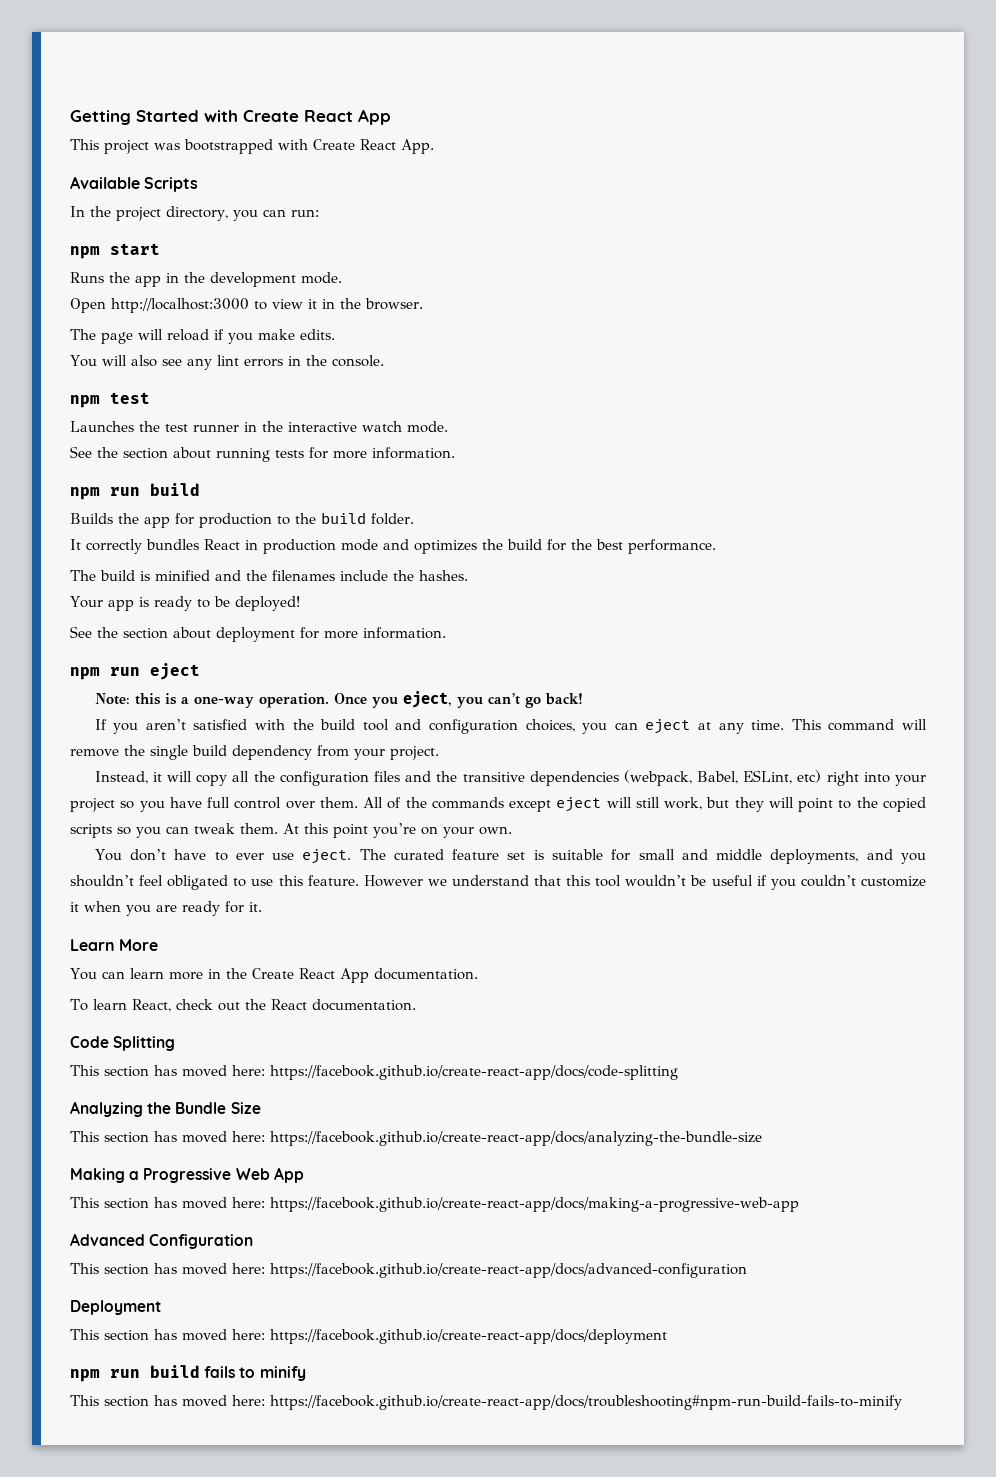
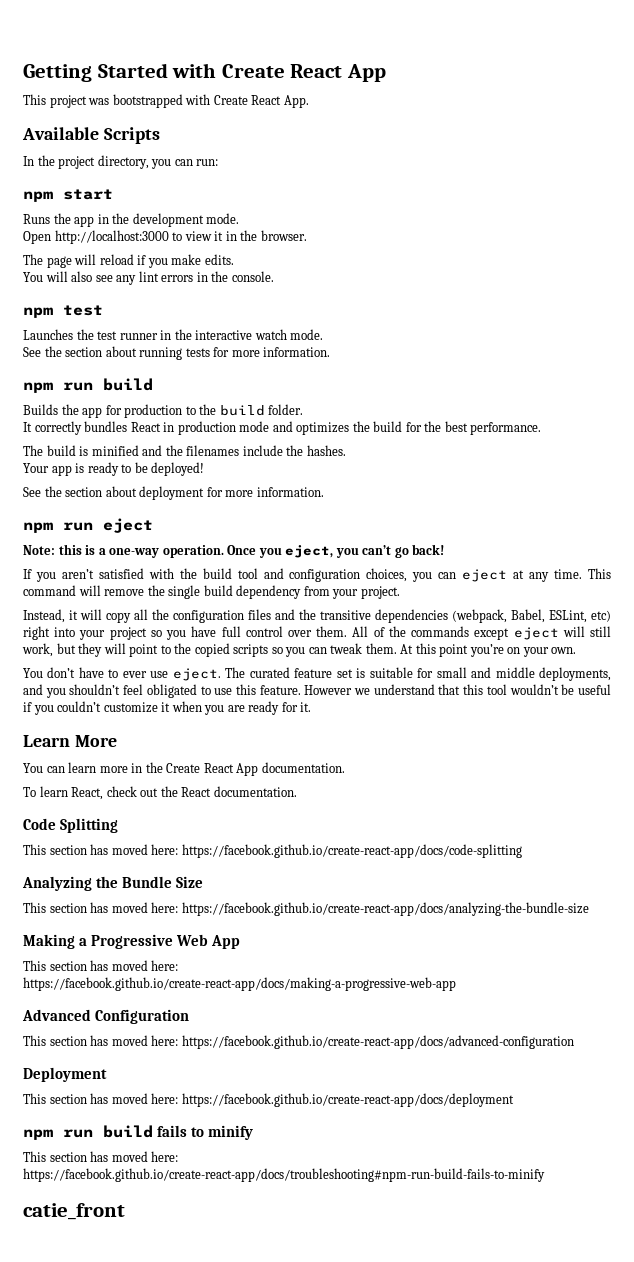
(902, 1402) none -> [23,1203,125,1220] // catie_front

